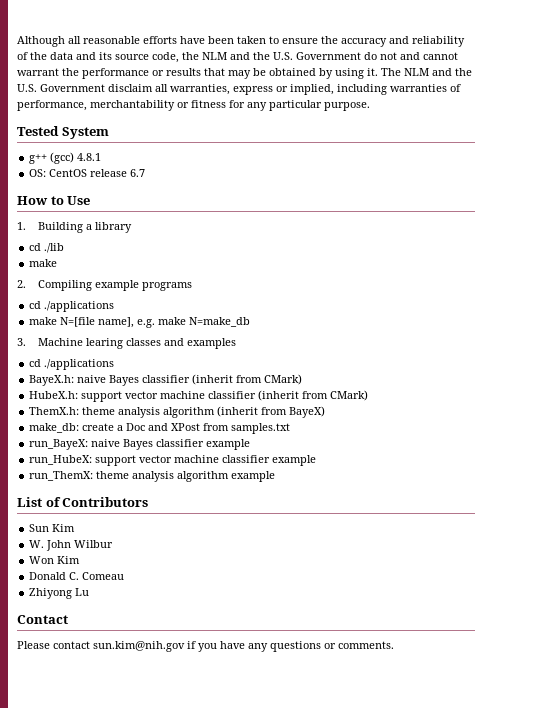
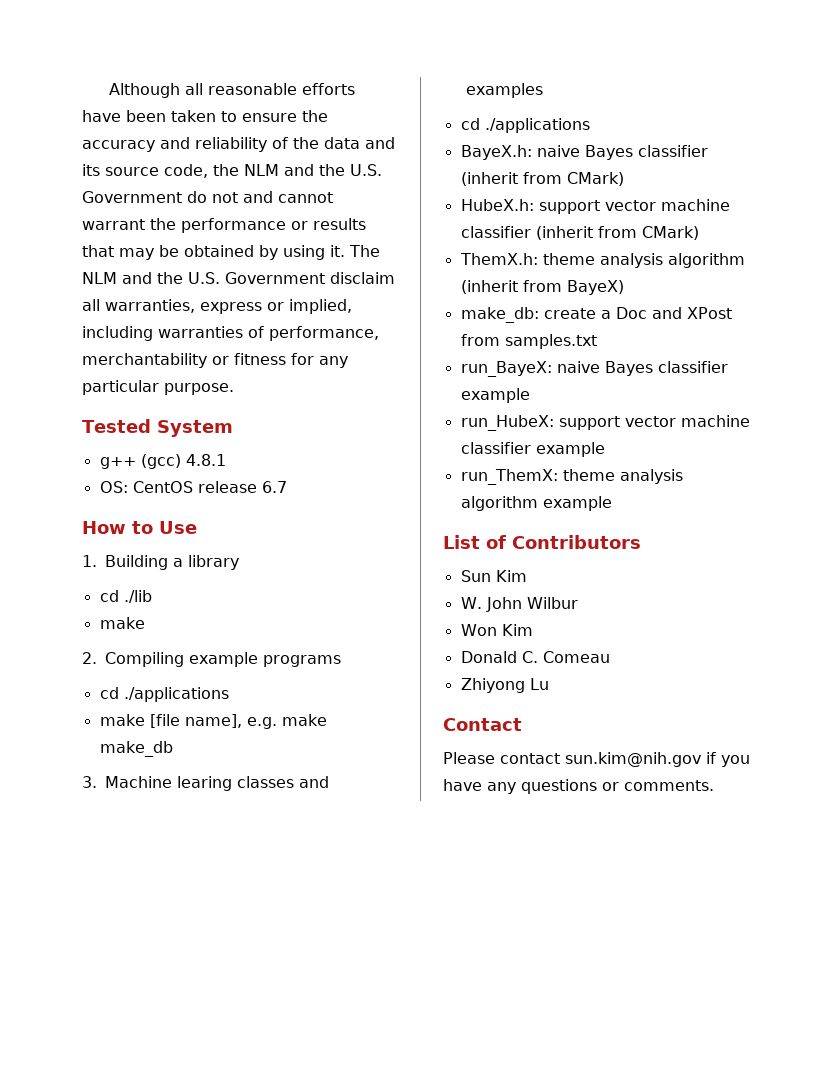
[60,317,96,327] N=[file -> [149,714,180,728] [file
[189,317,251,327] N=make_db -> [99,741,173,757] make_db

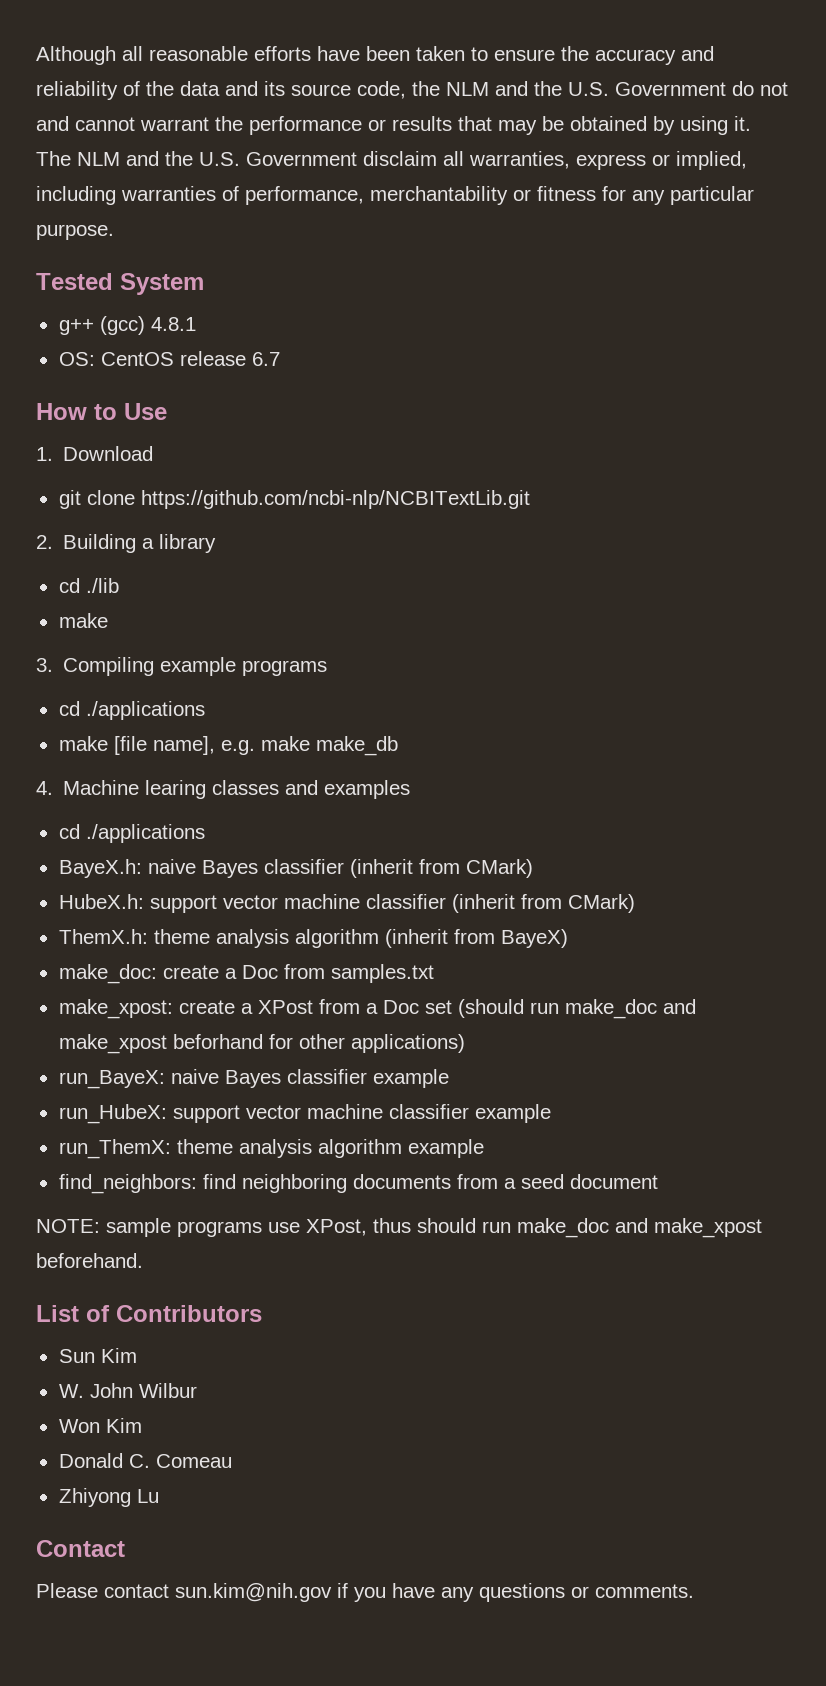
(97, 561) none -> [63,446,154,461] [58,490,530,509] [36,535,53,549] Download // git clone https://github.com/ncbi-nlp/NCBITextLib.git // 2.
[82,652,97,664] 2. -> [36,658,53,672] 3.
[82,776,97,788] 3. -> [36,781,53,795] 4.
[460,307,539,323] make_db: -> [58,964,157,984] make_doc:
[651,307,732,319] [460,334,597,349] and XPost from samples.txt -> [283,964,434,983] [58,999,696,1019] [58,1034,465,1054] from samples.txt // make_xpost: create a XPost from a Doc set (should run make_doc and make_xpost beforhand for other applications)
(612, 503) none -> [58,1174,658,1194] [36,1218,762,1238] [36,1253,143,1268] // find_neighbors: find neighboring documents from a seed document // NOTE: sample programs use XPost, thus should run make_doc and make_xpost beforehand.

